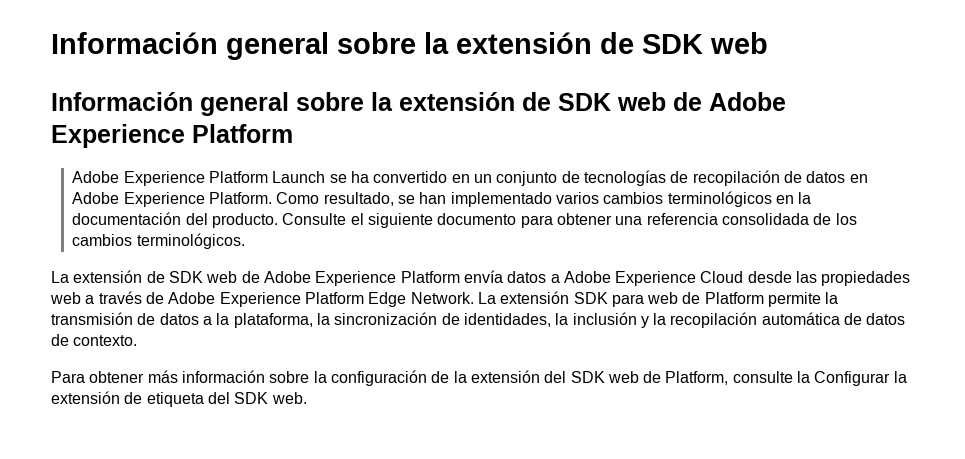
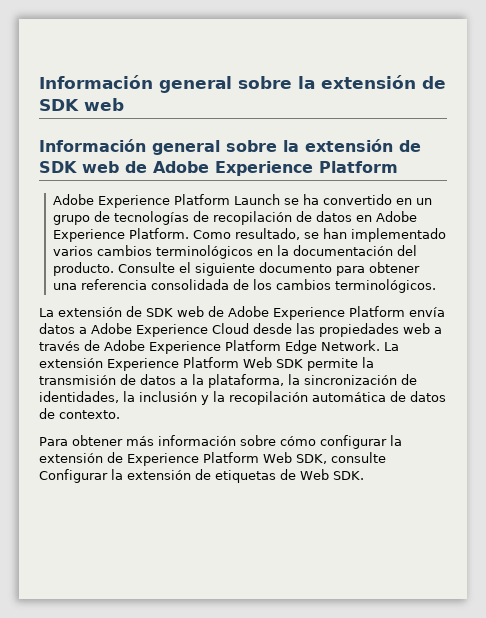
[496,171,558,186] conjunto -> [53,215,91,225] grupo
[573,292,764,307] SDK para web de Platform -> [107,357,303,371] Experience Platform Web SDK
[313,370,907,386] [51,391,307,407] la configuración de la extensión del SDK web de Platform, consulte la Configurar la extensión de etiqueta del SDK web. -> [280,435,402,449] [39,452,386,466] [39,469,364,483] cómo configurar la extensión de Experience Platform Web SDK, consulte Configurar la extensión de etiquetas de Web SDK.

